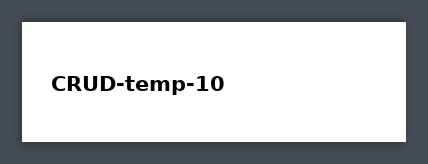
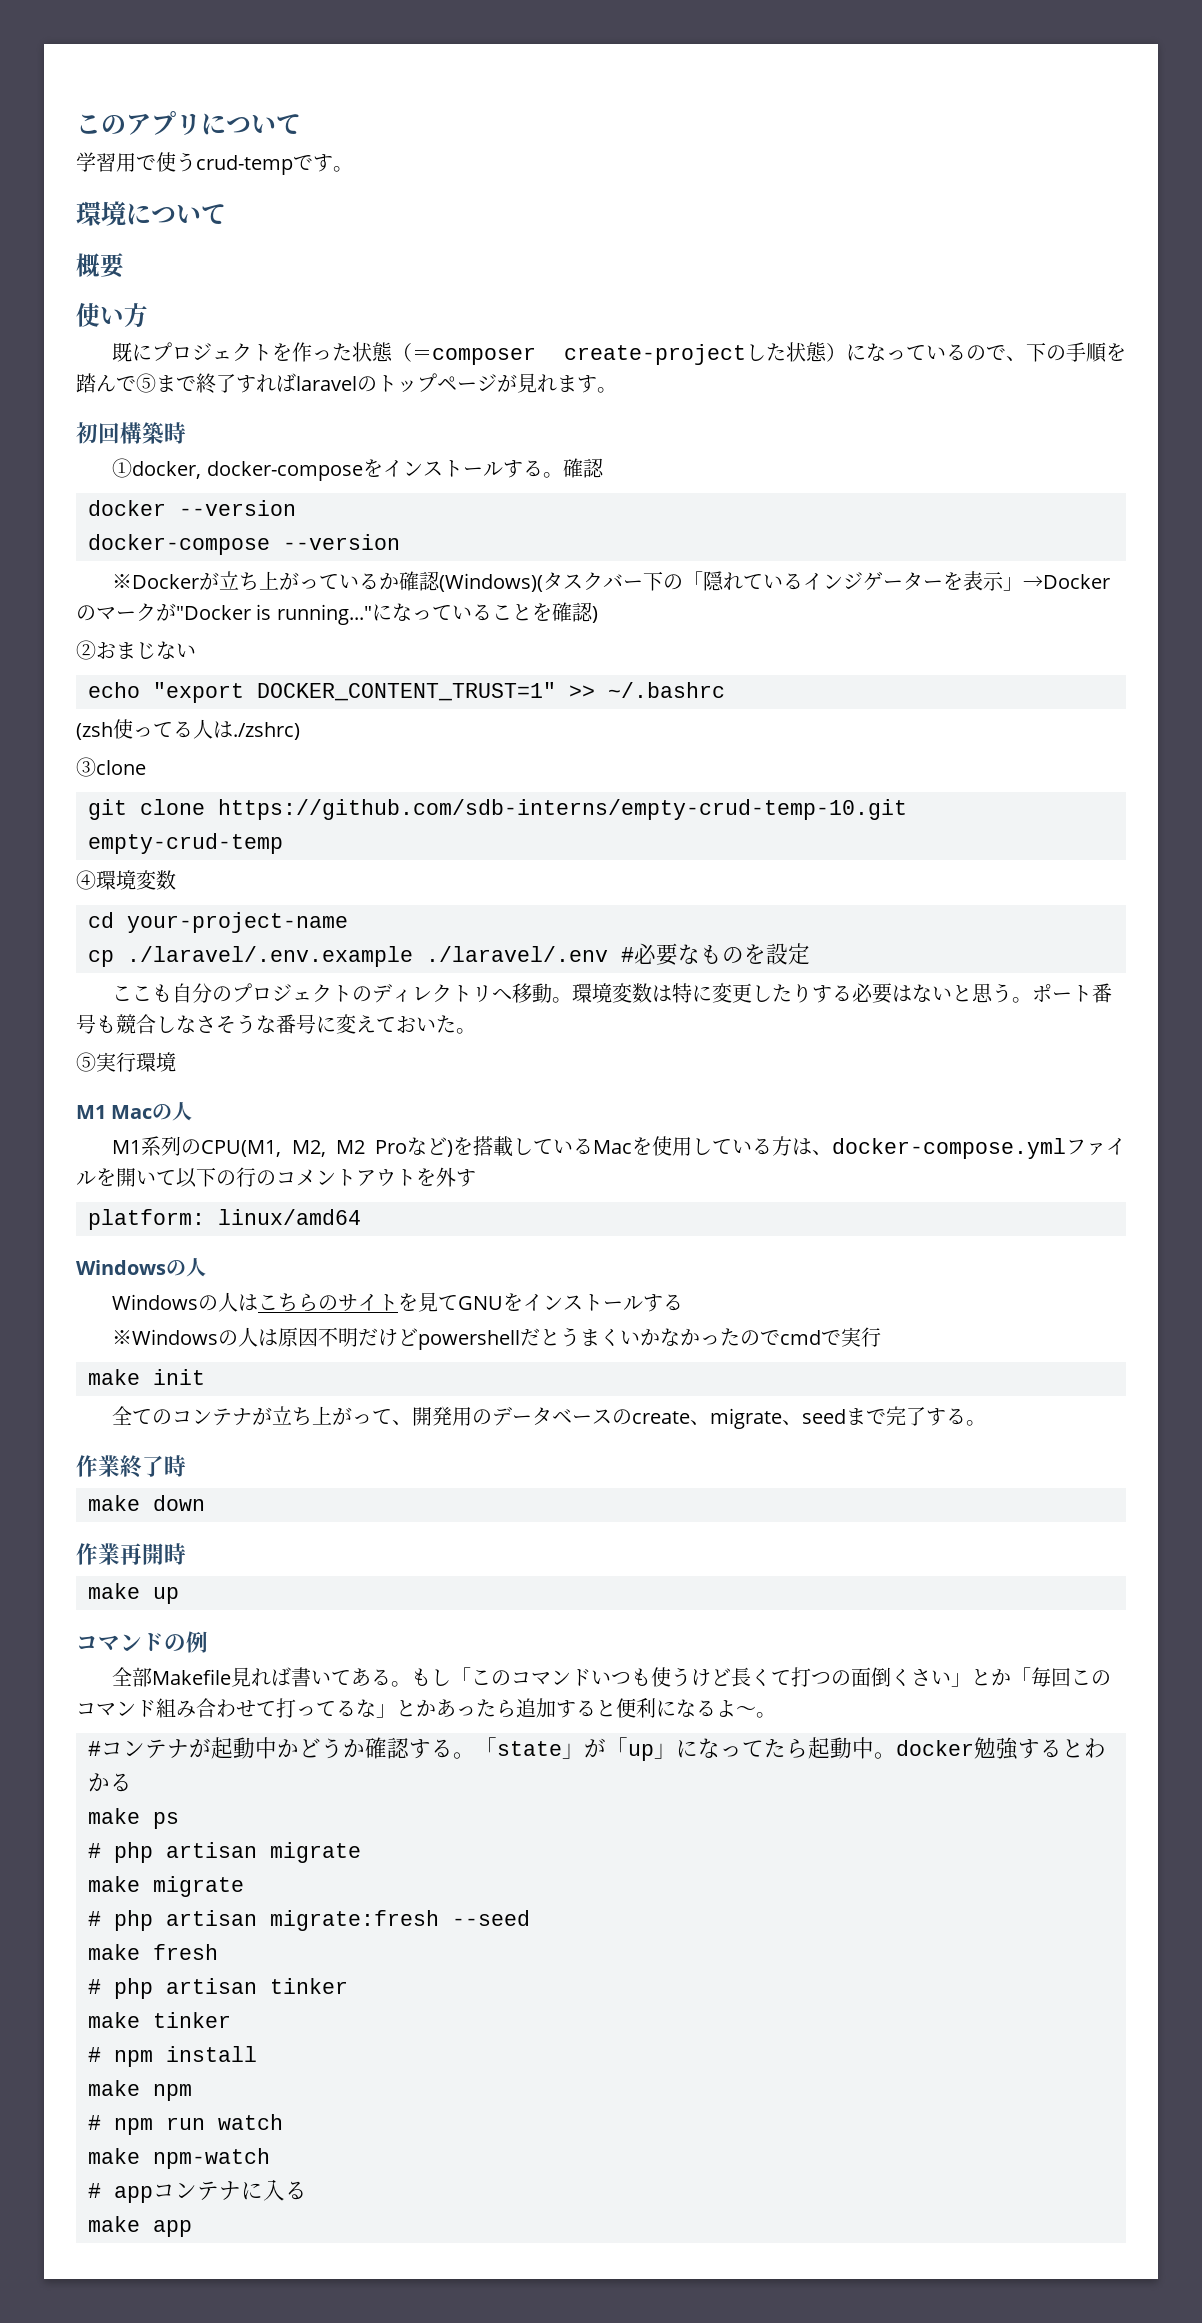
[51,76,225,95] CRUD-temp-10 -> [76,111,301,135] [76,152,353,175] [76,201,226,226] [76,253,125,278] [76,303,148,328] [112,342,1126,365] [76,373,617,394] [76,422,186,444] [112,458,604,481] [88,500,296,516] [88,534,400,555] [112,571,1111,592] [76,602,598,625] [76,640,196,660] [88,682,725,703] [76,719,300,740] [76,757,146,777] [88,799,907,820] [88,833,283,854] [76,870,176,890] [88,912,348,933] [88,943,810,967] [112,983,1113,1004] [76,1014,476,1034] [76,1052,176,1072] [76,1102,193,1121] [112,1136,1126,1159] [76,1167,476,1188] [88,1209,361,1230] [76,1258,206,1277] [112,1292,684,1312] [112,1327,882,1350] [88,1369,205,1385] [112,1406,987,1429] [76,1455,186,1478] [88,1495,205,1511] [76,1543,186,1565] [88,1583,179,1604] [76,1631,208,1653] [112,1667,1112,1687] [76,1698,776,1718] [88,1737,1106,1761] [88,1773,132,1792] [88,1808,179,1829] [88,1842,361,1863] [88,1876,244,1897] [88,1910,530,1931] [88,1944,218,1960] [88,1978,348,1999] [88,2012,231,2028] [88,2046,257,2067] [88,2080,192,2101] [88,2114,283,2135] [88,2148,270,2169] [88,2179,307,2203] [88,2216,192,2237] このアプリについて // 学習用で使うcrud-tempです。 // 環境について // 概要 // 使い方 // 既にプロジェクトを作った状態（＝composer create-projectした状態）になっているので、下の手順を踏んで⑤まで終了すればlaravelのトップページが見れます。 // 初回構築時 // ①docker, docker-composeをインストールする。確認 // docker --version // docker-compose --version // ※Dockerが立ち上がっているか確認(Windows)(タスクバー下の「隠れているインジゲーターを表示」→Dockerのマークが"Docker is running..."になっていることを確認) // ②おまじない // echo "export DOCKER_CONTENT_TRUST=1" >> ~/.bashrc // (zsh使ってる人は./zshrc) // ③clone // git clone https://github.com/sdb-interns/empty-crud-temp-10.git empty-crud-temp // ④環境変数 // cd your-project-name // cp ./laravel/.env.example ./laravel/.env #必要なものを設定 // ここも自分のプロジェクトのディレクトリへ移動。環境変数は特に変更したりする必要はないと思う。ポート番号も競合しなさそうな番号に変えておいた。 // ⑤実行環境 // M1 Macの人 // M1系列のCPU(M1, M2, M2 Proなど)を搭載しているMacを使用している方は、docker-compose.ymlファイルを開いて以下の行のコメントアウトを外す // platform: linux/amd64 // Windowsの人 // Windowsの人はこちらのサイトを見てGNUをインストールする // ※Windowsの人は原因不明だけどpowershellだとうまくいかなかったのでcmdで実行 // make init // 全てのコンテナが立ち上がって、開発用のデータベースのcreate、migrate、seedまで完了する。 // 作業終了時 // make down // 作業再開時 // make up // コマンドの例 // 全部Makefile見れば書いてある。もし「このコマンドいつも使うけど長くて打つの面倒くさい」とか「毎回このコマンド組み合わせて打ってるな」とかあったら追加すると便利になるよ〜。 // #コンテナが起動中かどうか確認する。「state」が「up」になってたら起動中。docker勉強するとわかる // make ps // # php artisan migrate // make migrate // # php artisan migrate:fresh --seed // make fresh // # php artisan tinker // make tinker // # npm install // make npm // # npm run watch // make npm-watch // # appコンテナに入る // make app

